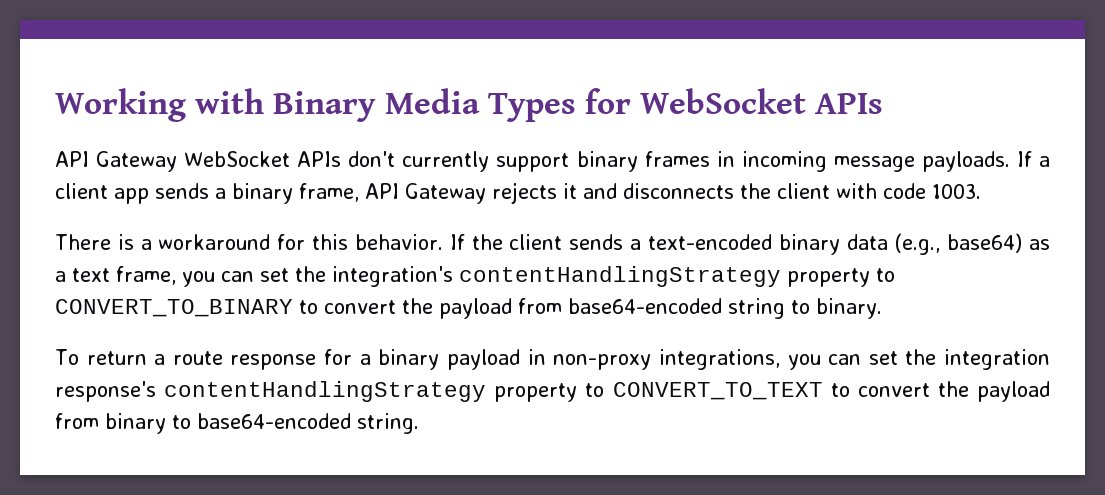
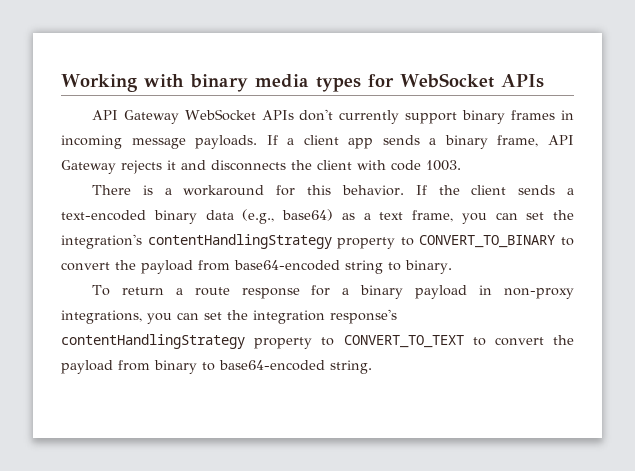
[273,88,576,122] Binary Media Types -> [189,74,361,92] binary media types

